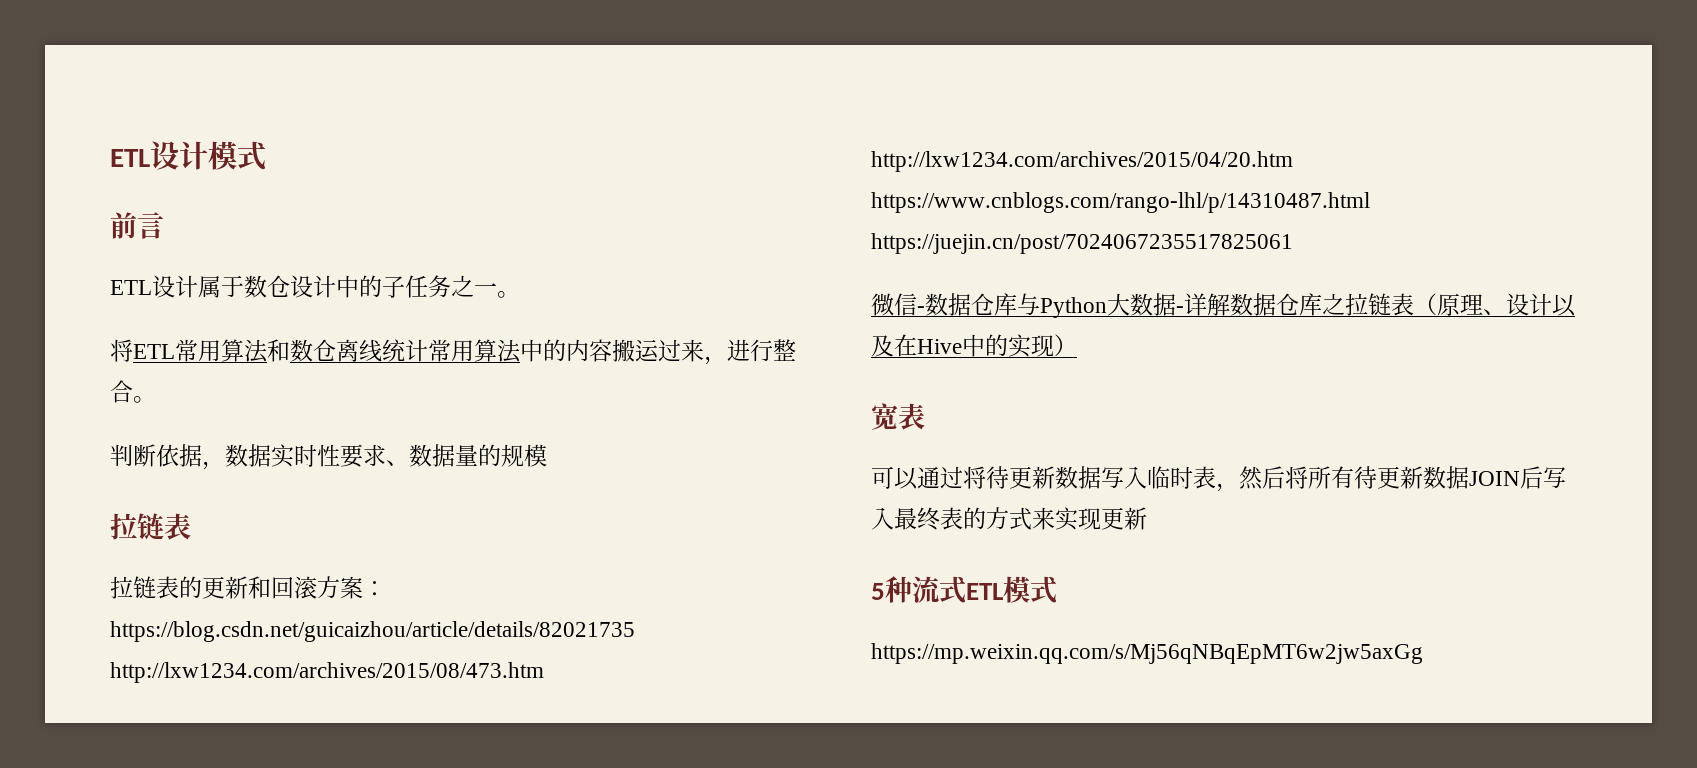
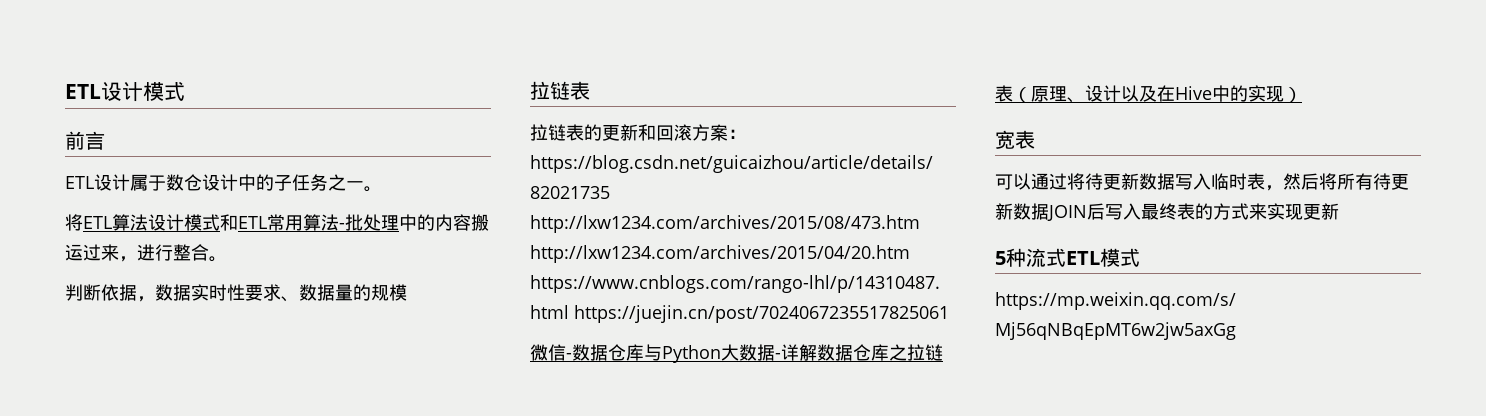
[175,339,521,363] 常用算法和数仓离线统计常用算法 -> [112,214,399,231] 算法设计模式和ETL常用算法-批处理

